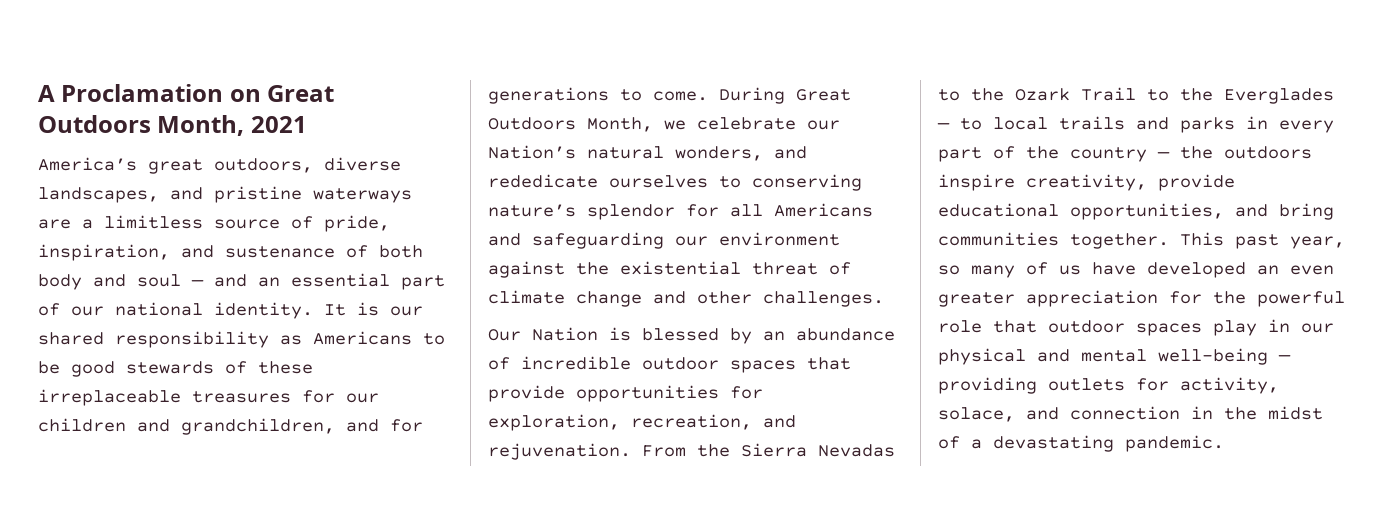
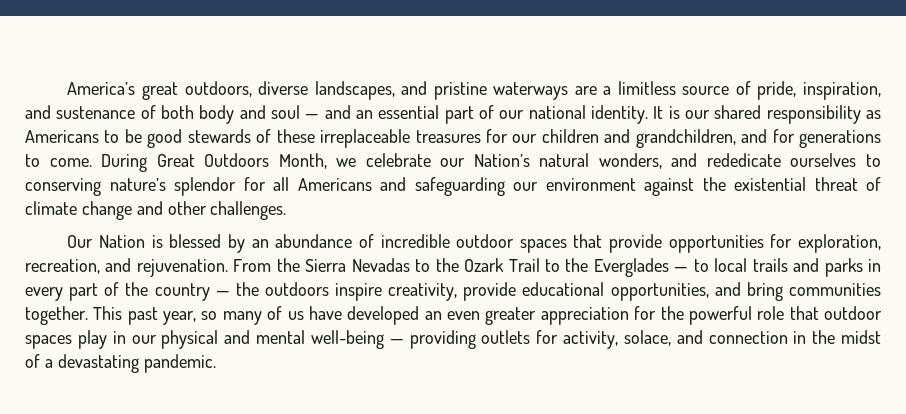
[38,84,335,102] [38,115,307,136] A Proclamation on Great Outdoors Month, 2021 // -> (67, 88) none

